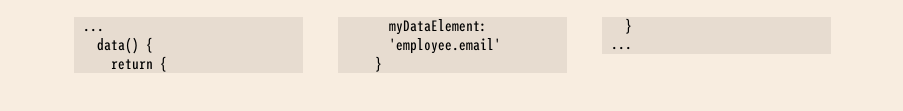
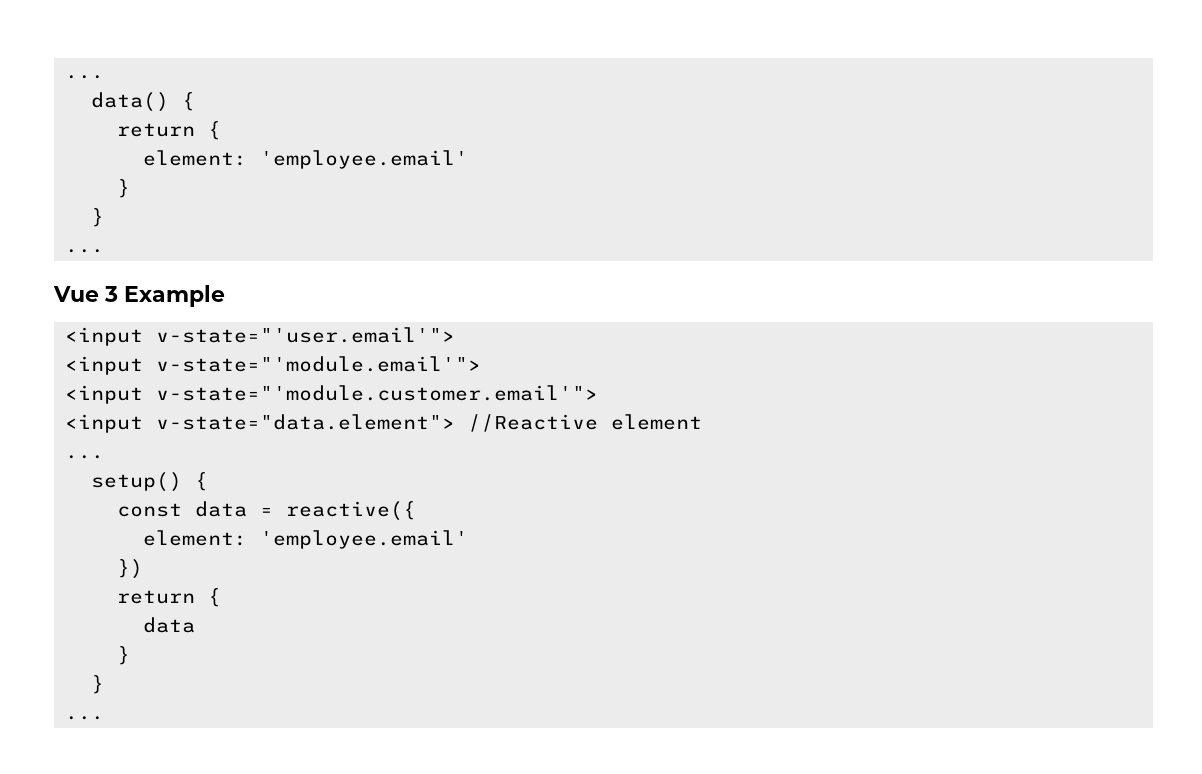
[388,19,487,35] myDataElement: -> [143,150,248,166] element:
(632, 48) none -> [53,285,225,307] [65,327,456,346] [65,356,482,375] [65,385,599,404] [65,414,703,433] [65,455,105,459] [91,472,209,492] [117,501,417,521] [143,530,469,549] [117,559,144,579] [117,588,222,607] [143,617,196,633] [117,646,131,665] [91,675,105,694] [65,716,105,720] // Vue 3 Example // <input v-state="'user.email'"> // <input v-state="'module.email'"> // <input v-state="'module.customer.email'"> // <input v-state="data.element"> //Reactive element // ... // setup() { // const data = reactive({ // element: 'employee.email' // }) // return { // data // } // } // ...

